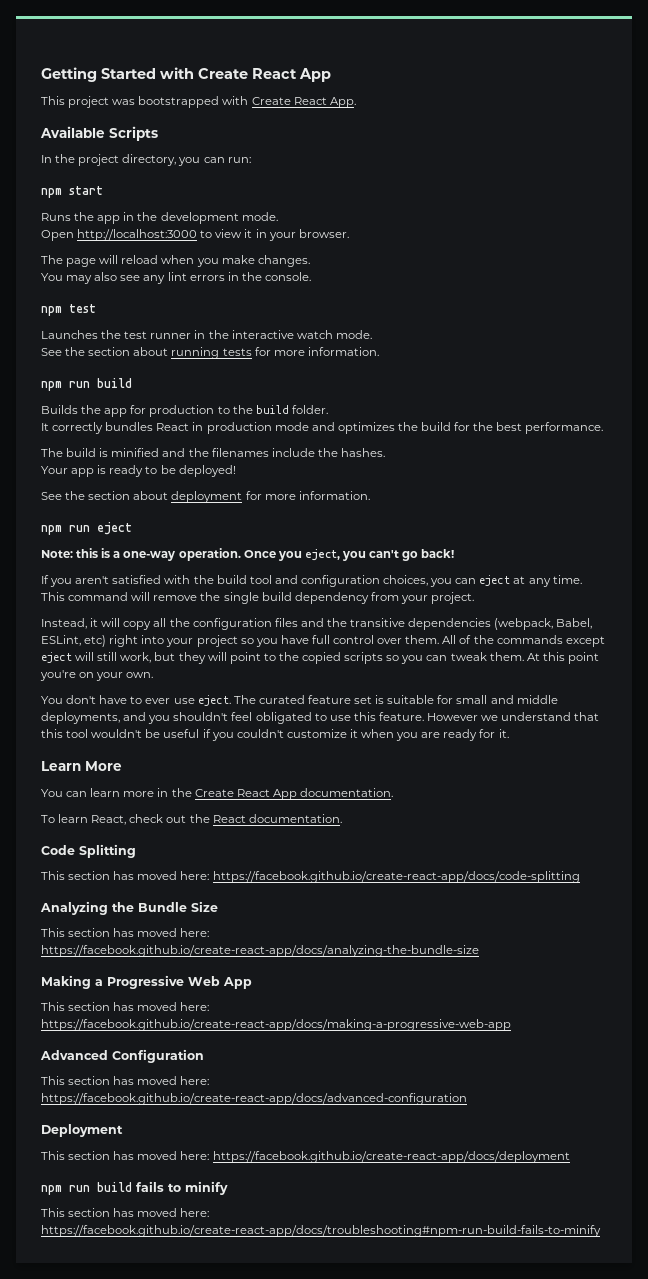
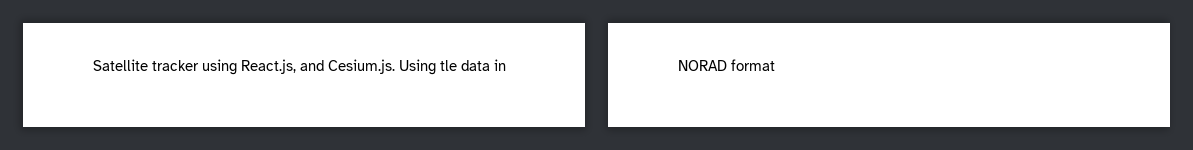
[41,67,331,82] [41,96,356,108] [40,126,158,141] [41,154,251,166] [41,186,103,198] [41,212,278,224] [41,229,349,241] [41,255,310,267] [41,272,311,284] [41,304,96,316] [41,330,372,339] [41,347,379,359] [41,378,132,391] [41,405,328,417] [41,422,604,434] [41,448,385,457] [41,465,236,477] [41,491,370,503] [41,522,132,535] [41,548,455,561] [41,575,582,587] [41,592,475,604] [41,618,593,630] [41,635,605,647] [41,652,599,664] [40,670,154,681] [41,695,558,706] [41,712,600,724] [41,729,509,741] [41,761,122,771] [41,788,393,800] [41,814,342,825] [41,844,136,858] [41,871,580,883] [40,901,218,915] [41,928,210,937] [41,945,479,957] [41,975,252,989] [41,1002,210,1011] [41,1019,511,1031] [40,1049,204,1063] [41,1076,210,1085] [41,1093,467,1105] [41,1124,123,1137] [41,1151,570,1163] [41,1181,228,1195] [41,1208,210,1217] [41,1225,601,1237] Getting Started with Create React App // This project was bootstrapped with Create React App. // Available Scripts // In the project directory, you can run: // npm start // Runs the app in the development mode. // Open http://localhost:3000 to view it in your browser. // The page will reload when you make changes. // You may also see any lint errors in the console. // npm test // Launches the test runner in the interactive watch mode. // See the section about running tests for more information. // npm run build // Builds the app for production to the build folder. // It correctly bundles React in production mode and optimizes the build for the best performance. // The build is minified and the filenames include the hashes. // Your app is ready to be deployed! // See the section about deployment for more information. // npm run eject // Note: this is a one-way operation. Once you eject, you can't go back! // If you aren't satisfied with the build tool and configuration choices, you can eject at any time. This command will remove the single build dependency from your project. // Instead, it will copy all the configuration files and the transitive dependencies (webpack, Babel, ESLint, etc) right into your project so you have full control over them. All of the commands except eject will still work, but they will point to the copied scripts so you can tweak them. At this point you're on your own. // You don't have to ever use eject. The curated feature set is suitable for small and middle deployments, and you shouldn't feel obligated to use this feature. However we understand that this tool wouldn't be useful if you couldn't customize it when you are ready for it. // Learn More // You can learn more in the Create React App documentation. // To learn React, check out the React documentation. // Code Splitting // This section has moved here: https://facebook.github.io/create-react-app/docs/code-splitting // Analyzing the Bundle Size // This section has moved here: https://facebook.github.io/create-react-app/docs/analyzing-the-bundle-size // Making a Progressive Web App // This section has moved here: https://facebook.github.io/create-react-app/docs/making-a-progressive-web-app // Advanced Configuration // This section has moved here: https://facebook.github.io/create-react-app/docs/advanced-configuration // Deployment // This section has moved here: https://facebook.github.io/create-react-app/docs/deployment // npm run build fails to minify // This section has moved here: https://facebook.github.io/create-react-app/docs/troubleshooting#npm-run-build-fails-to-minify -> [93,59,775,75] Satellite tracker using React.js, and Cesium.js. Using tle data in NORAD format

